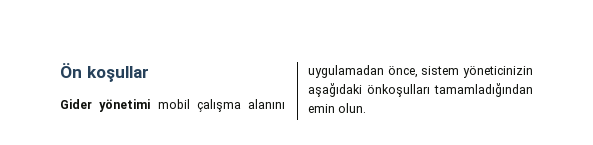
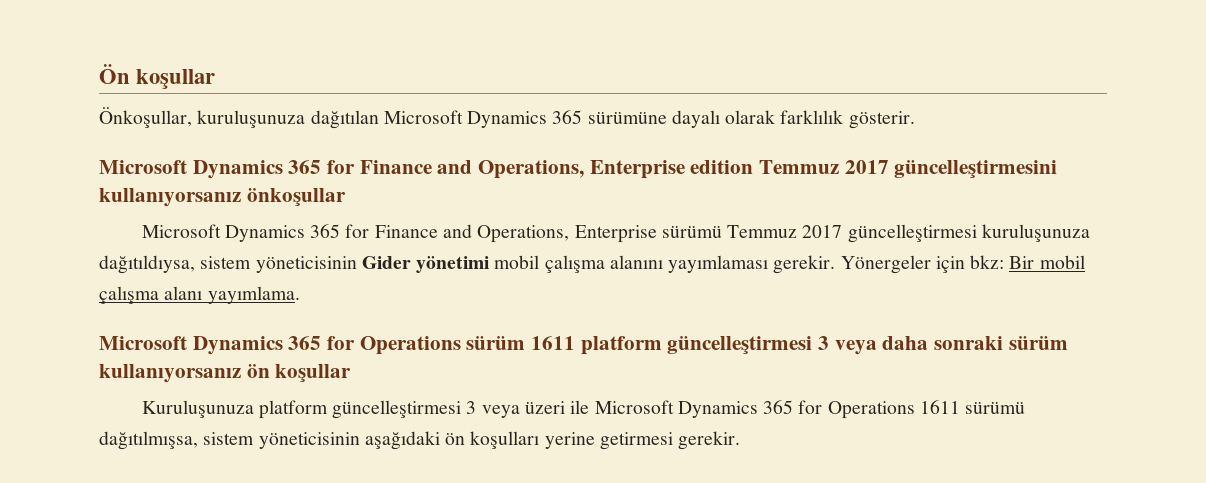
(149, 74) none -> [99,107,915,129] [99,160,1058,179] [99,188,346,207] [141,224,1090,243] [99,255,357,274] Önkoşullar, kuruluşunuza dağıtılan Microsoft Dynamics 365 sürümüne dayalı olarak farklılık gösterir. // Microsoft Dynamics 365 for Finance and Operations, Enterprise edition Temmuz 2017 güncelleştirmesini kullanıyorsanız önkoşullar // Microsoft Dynamics 365 for Finance and Operations, Enterprise sürümü Temmuz 2017 güncelleştirmesi kuruluşunuza dağıtıldıysa, sistem yöneticisinin
[308,65,533,78] [308,83,533,97] [308,103,367,113] uygulamadan önce, sistem yöneticinizin aşağıdaki önkoşulları tamamladığından emin olun. -> [668,255,1085,274] [99,286,300,304] [99,336,1068,355] [99,364,352,383] [141,400,1026,419] [99,431,741,450] yayımlaması gerekir. Yönergeler için bkz: Bir mobil çalışma alanı yayımlama. // Microsoft Dynamics 365 for Operations sürüm 1611 platform güncelleştirmesi 3 veya daha sonraki sürüm kullanıyorsanız ön koşullar // Kuruluşunuza platform güncelleştirmesi 3 veya üzeri ile Microsoft Dynamics 365 for Operations 1611 sürümü dağıtılmışsa, sistem yöneticisinin aşağıdaki ön koşulları yerine getirmesi gerekir.

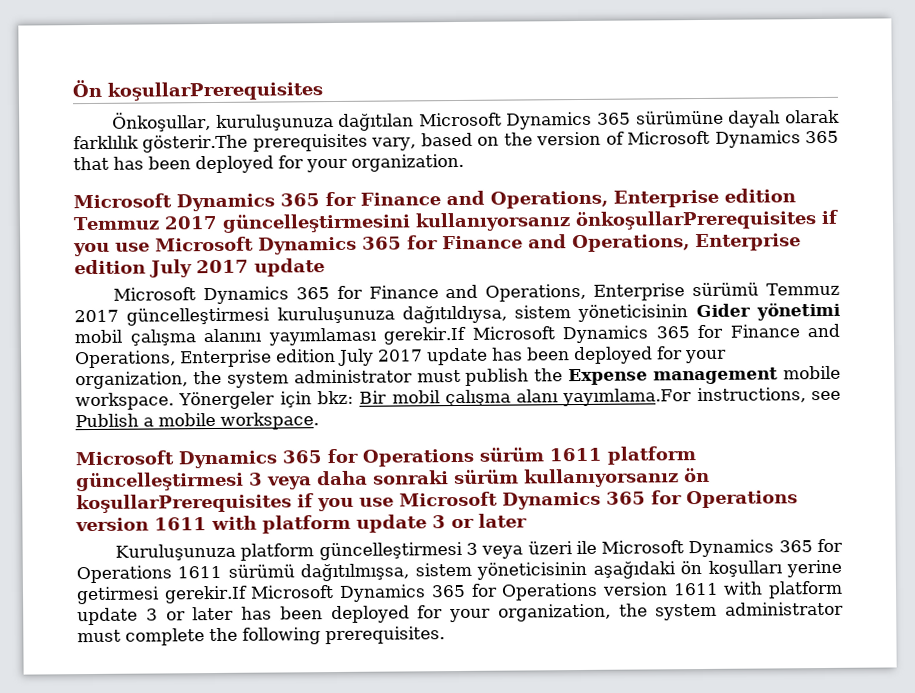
[136,69,216,89] koşullar -> [107,81,323,101] koşullarPrerequisites
[848,111,915,129] gösterir. -> [142,130,840,153] [73,153,464,174] gösterir.The prerequisites vary, based on the version of Microsoft Dynamics 365 that has been deployed for your organization.
[246,188,346,206] önkoşullar -> [574,209,839,231] [73,233,801,257] [74,258,325,278] önkoşullarPrerequisites if you use Microsoft Dynamics 365 for Finance and Operations, Enterprise edition July 2017 update
[773,255,836,274] gerekir. -> [383,323,840,345] [75,346,727,369] [75,365,842,390] [75,392,174,411] gerekir.If Microsoft Dynamics 365 for Finance and Operations, Enterprise edition July 2017 update has been deployed for your organization, the system administrator must publish the Expense management mobile workspace.
[207,286,300,304] yayımlama. -> [562,387,842,407] [75,412,319,430] yayımlama.For instructions, see Publish a mobile workspace.
[275,364,352,382] koşullar -> [76,490,798,514] [75,513,527,534] koşullarPrerequisites if you use Microsoft Dynamics 365 for Operations version 1611 with platform update 3 or later
[678,431,741,450] gerekir. -> [163,580,844,604] [77,601,844,626] [77,626,445,646] gerekir.If Microsoft Dynamics 365 for Operations version 1611 with platform update 3 or later has been deployed for your organization, the system administrator must complete the following prerequisites.

